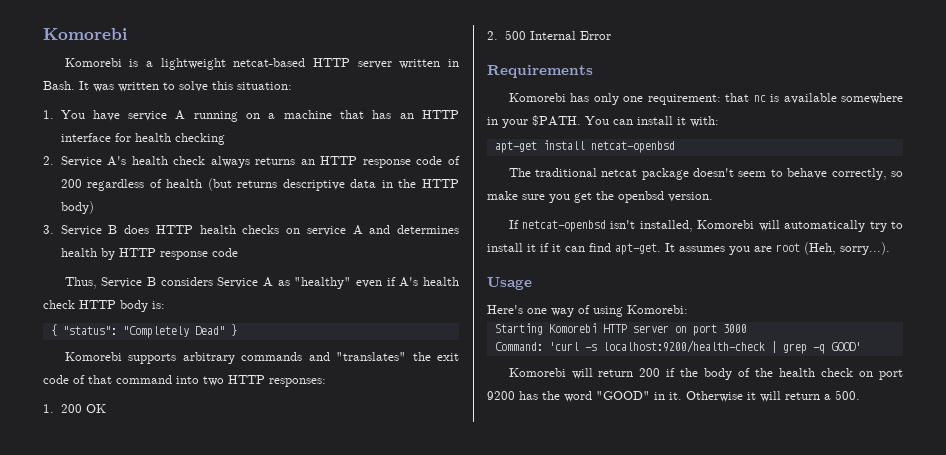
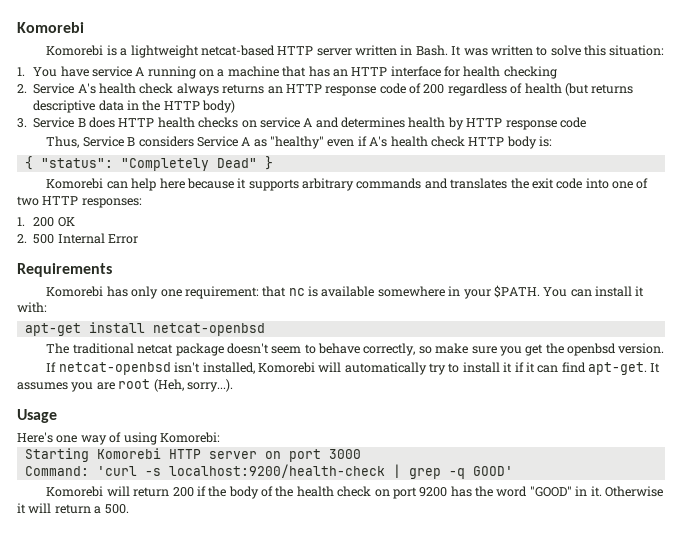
(122, 356) none -> [106,178,247,191] can help here because it
[336,352,407,361] "translates" -> [450,178,508,189] translates
[73,375,199,384] of that command into -> [585,178,649,189] into one of

